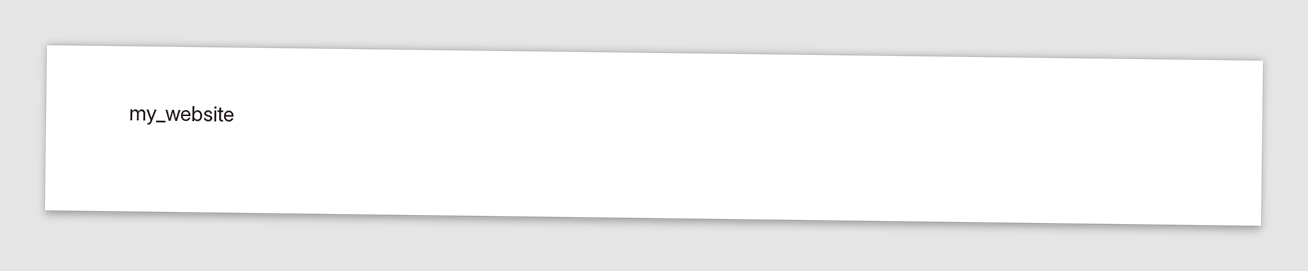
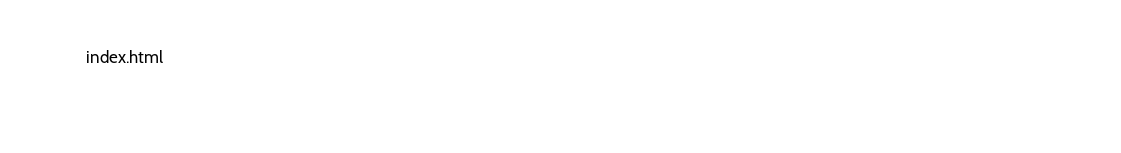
[129,105,235,126] my_website -> [86,50,163,63] index.html

